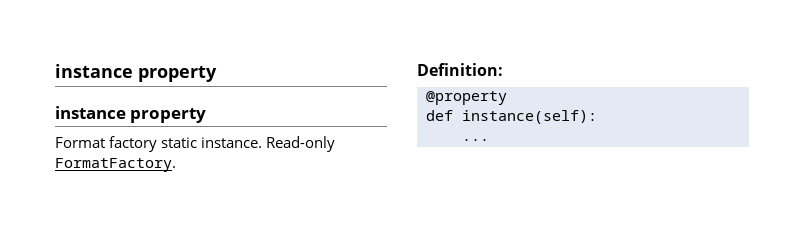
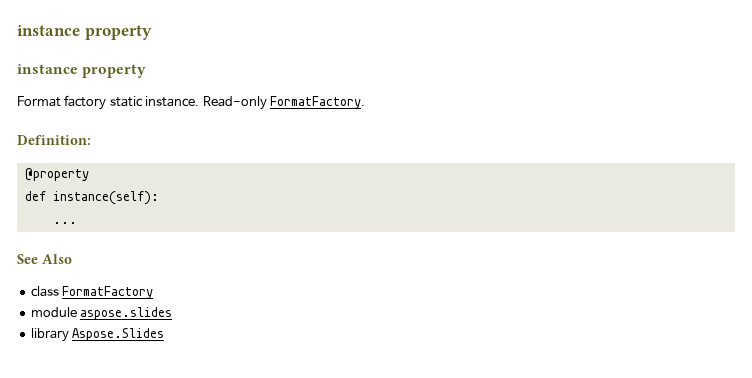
(489, 140) none -> [17,254,72,264] [30,286,154,299] [30,307,173,320] [30,328,165,342] // See Also // class FormatFactory // module aspose.slides // library Aspose.Slides

